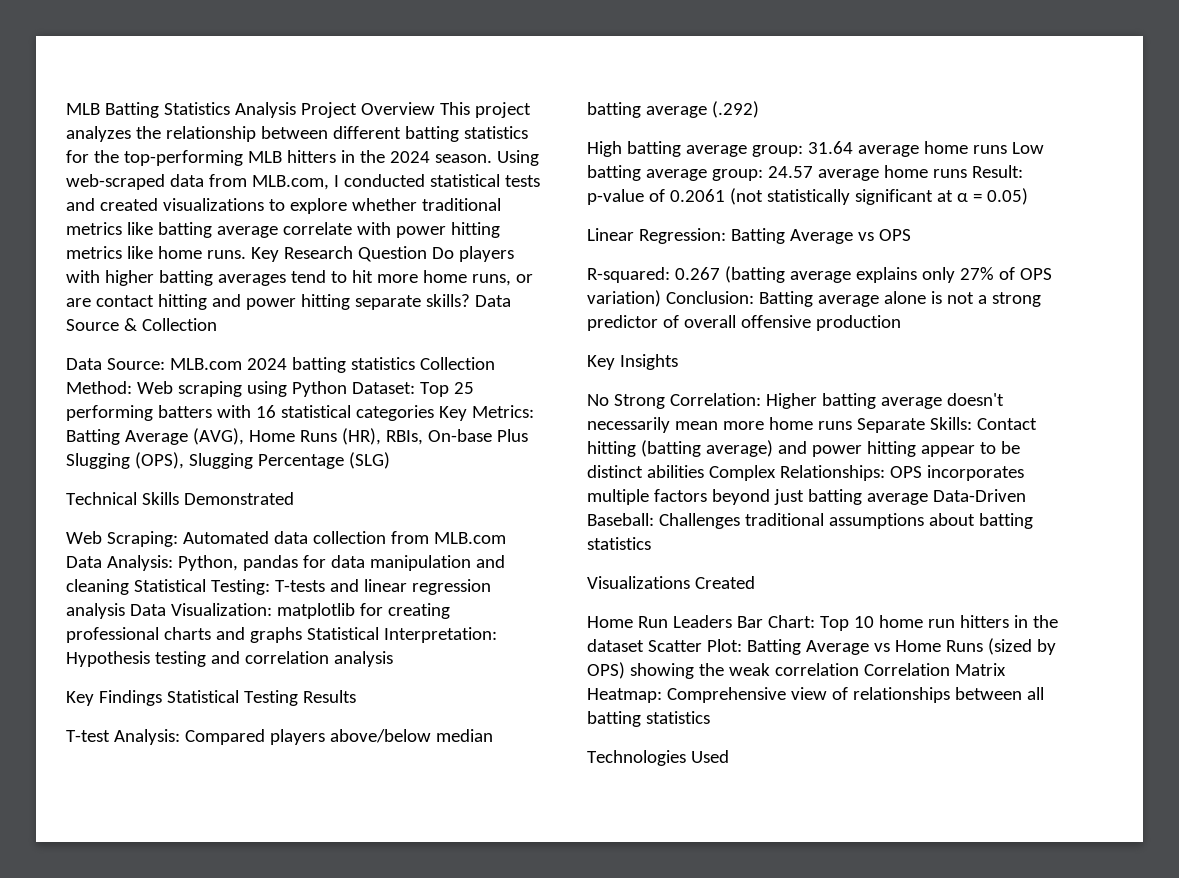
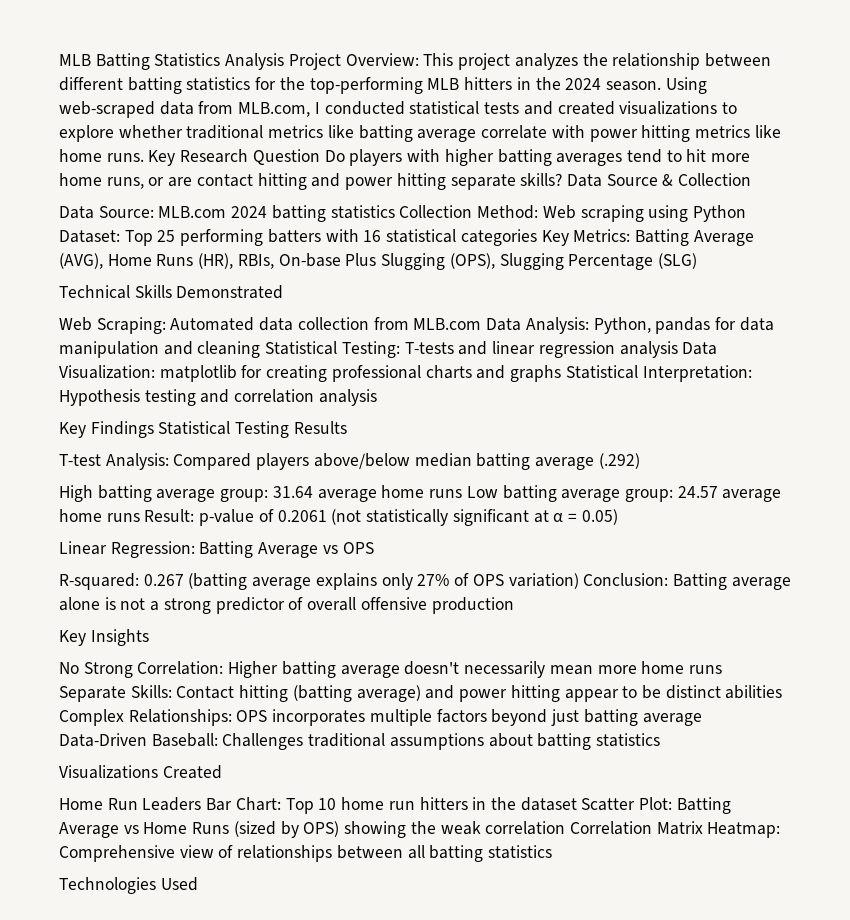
[360,102,435,115] Overview -> [345,53,419,66] Overview:

